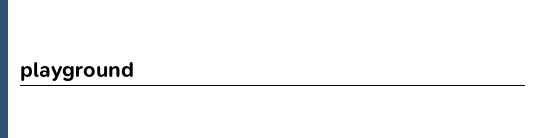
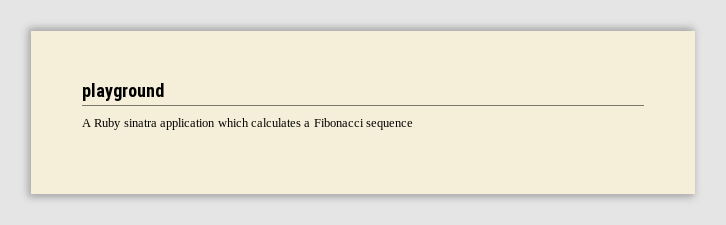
(134, 71) none -> [82,118,413,130] // A Ruby sinatra application which calculates a Fibonacci sequence

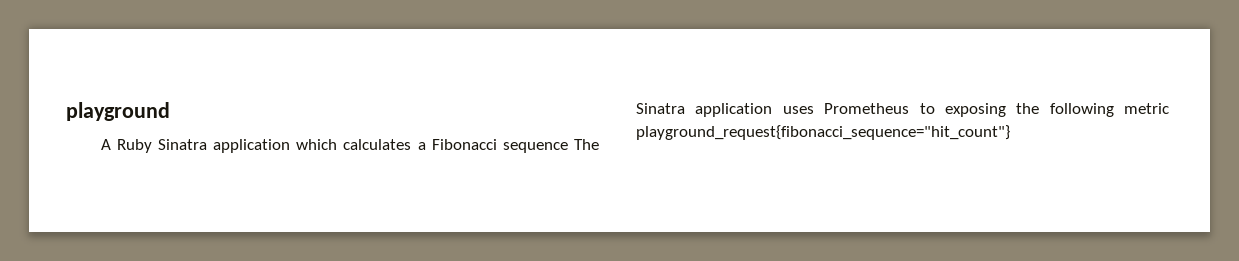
[123,119,157,127] sinatra -> [157,139,207,150] Sinatra
(413, 125) none -> [574,139,600,150] [636,103,1169,117] [636,125,1010,140] The Sinatra application uses Prometheus to exposing the following metric playground_request{fibonacci_sequence="hit_count"}

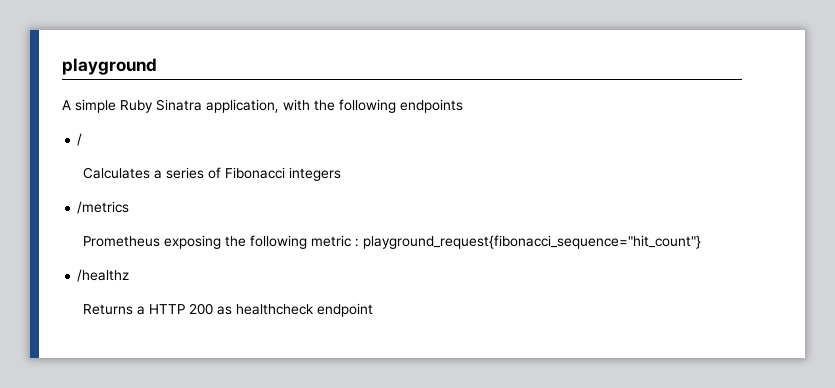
(111, 144) none -> [75,99,116,113] simple
[212,139,600,153] [636,103,935,117] application which calculates a Fibonacci sequence The Sinatra application uses Prometheus to -> [206,99,463,113] [77,133,83,146] [82,167,341,181] [77,201,130,214] [82,236,160,247] application, with the following endpoints // / // Calculates a series of Fibonacci integers // /metrics // Prometheus
(1169, 108) none -> [354,238,359,247] :
(1010, 132) none -> [77,269,130,282] [82,303,373,317] // /healthz // Returns a HTTP 200 as healthcheck endpoint

